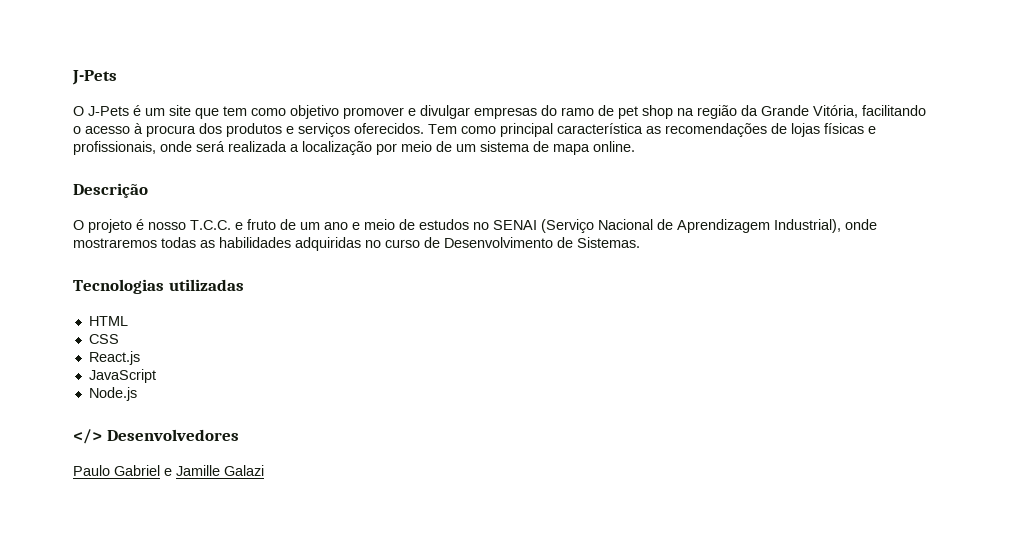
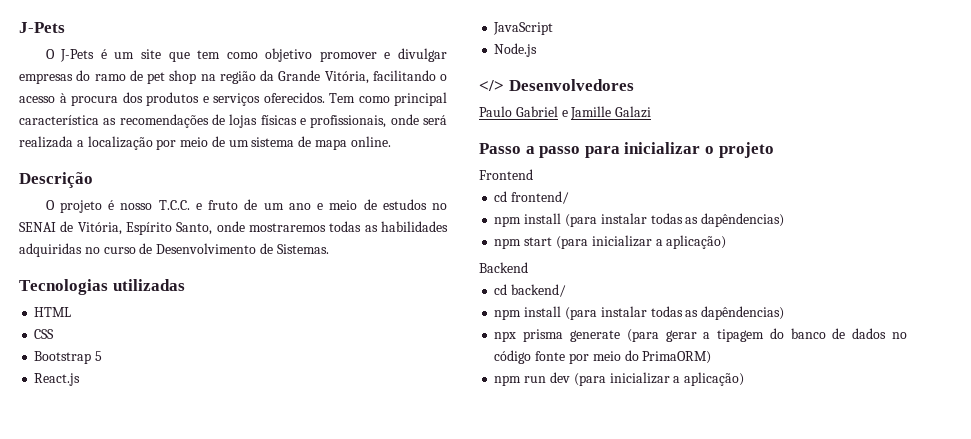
[541,219,841,233] (Serviço Nacional de Aprendizagem Industrial), -> [60,221,213,235] de Vitória, Espírito Santo,
(119, 339) none -> [34,351,103,364] // Bootstrap 5
(264, 470) none -> [479,142,774,158] [479,169,533,180] [494,191,570,204] [494,213,785,227] [494,235,727,249] [479,262,528,273] [494,284,567,297] [494,306,785,320] [494,328,907,342] [494,350,712,364] [494,372,745,386] // Passo a passo para inicializar o projeto // Frontend // cd frontend/ // npm install (para instalar todas as dapêndencias) // npm start (para inicializar a aplicação) // Backend // cd backend/ // npm install (para instalar todas as dapêndencias) // npx prisma generate (para gerar a tipagem do banco de dados no código fonte por meio do PrimaORM) // npm run dev (para inicializar a aplicação)

